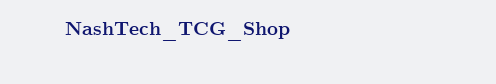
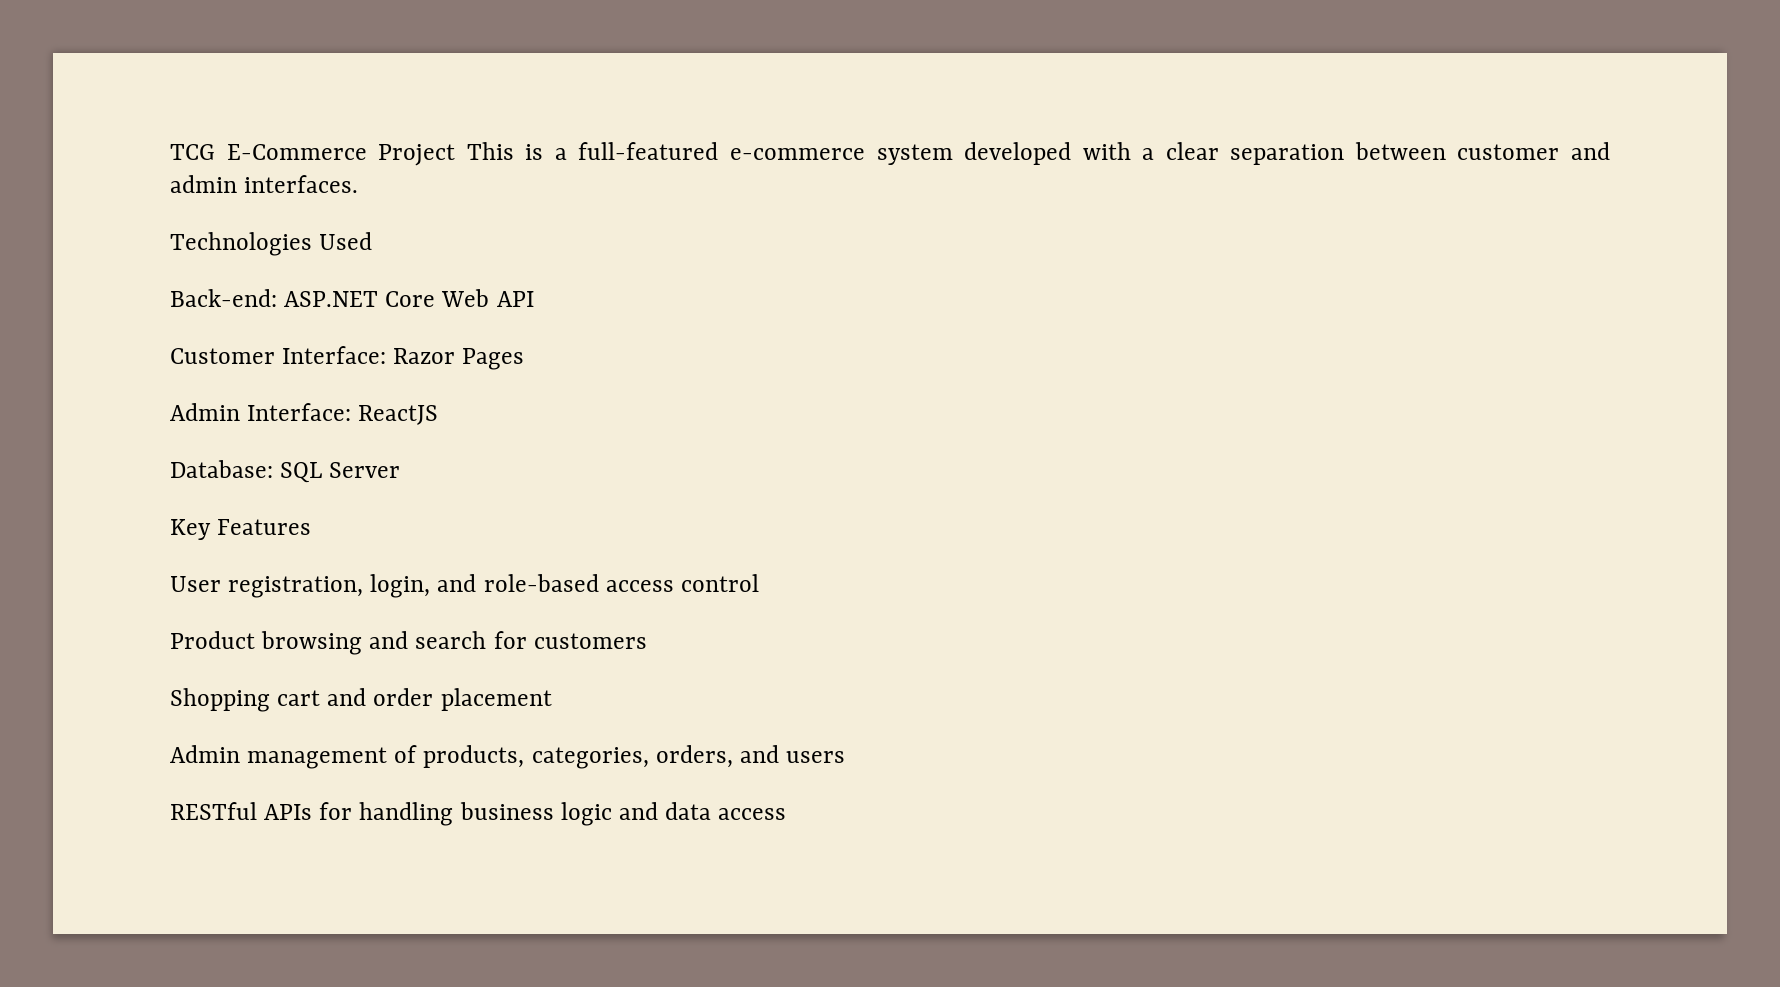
[65,22,290,41] NashTech_TCG_Shop -> [170,142,1610,166] [170,175,359,193] [170,232,373,256] [170,289,534,307] [170,346,525,370] [170,403,439,425] [170,460,401,483] [170,519,312,540] [170,574,759,598] [170,631,647,655] [170,688,552,712] [170,745,846,769] [170,802,787,826] TCG E-Commerce Project This is a full-featured e-commerce system developed with a clear separation between customer and admin interfaces. // Technologies Used // Back-end: ASP.NET Core Web API // Customer Interface: Razor Pages // Admin Interface: ReactJS // Database: SQL Server // Key Features // User registration, login, and role-based access control // Product browsing and search for customers // Shopping cart and order placement // Admin management of products, categories, orders, and users // RESTful APIs for handling business logic and data access

